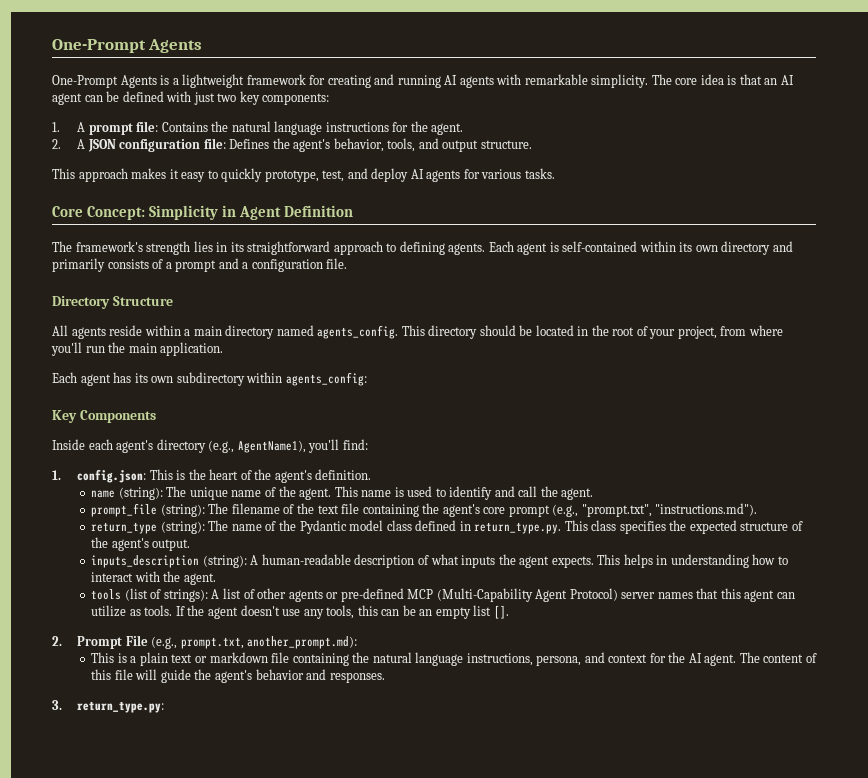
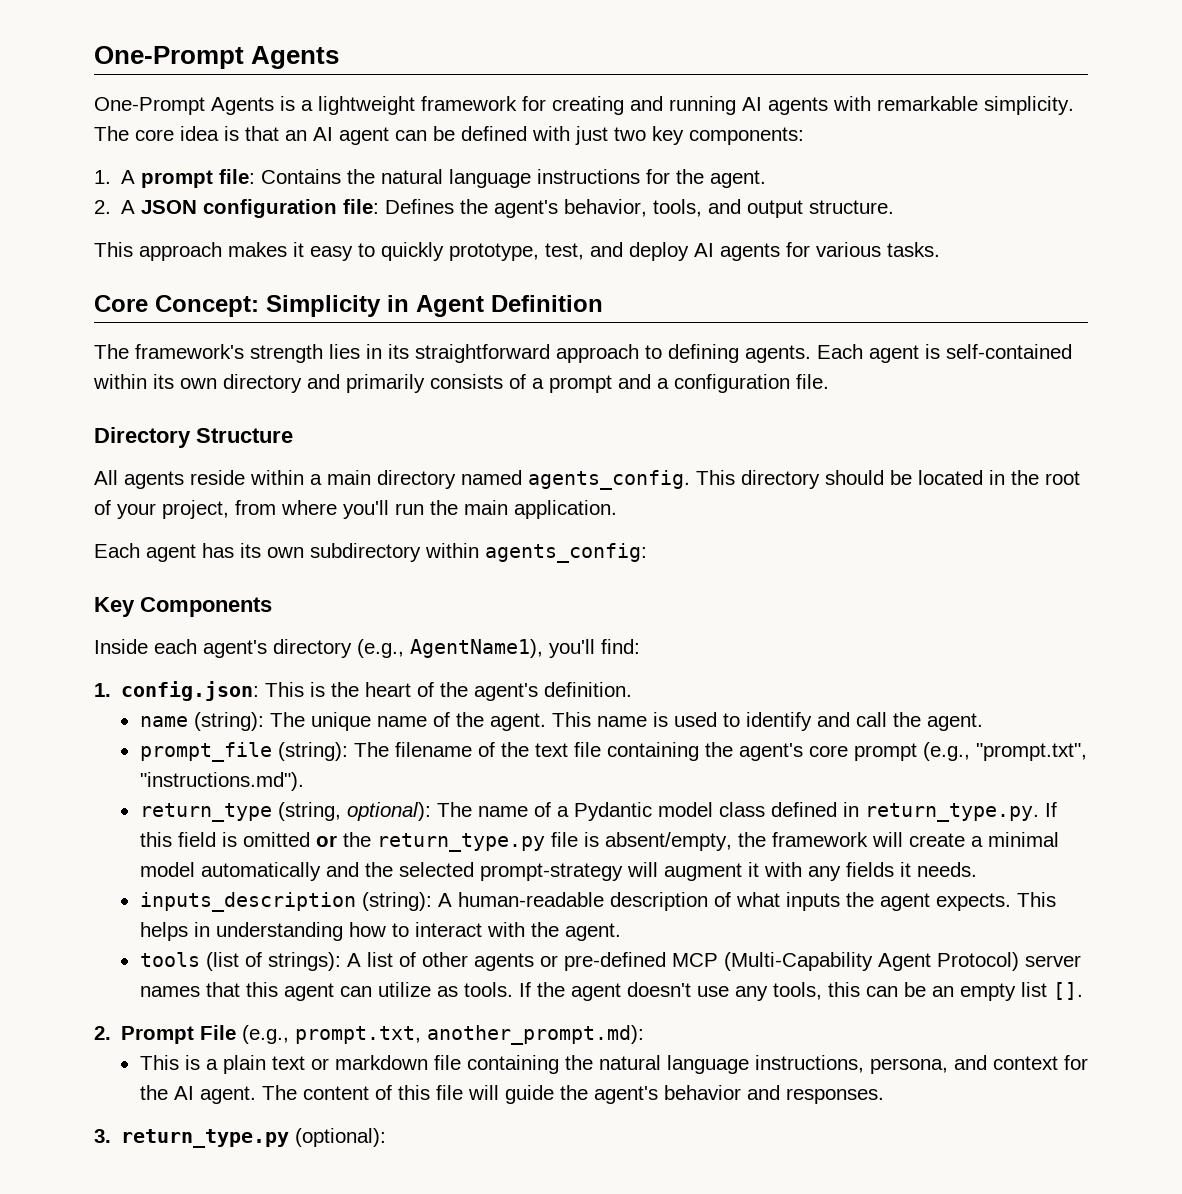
[160,521,205,534] (string): -> [277,802,431,821] (string, optional):
[278,520,296,531] the -> [556,806,569,817] a
[564,520,803,534] [91,537,191,551] This class specifies the expected structure of the agent's output. -> [1044,802,1057,817] [139,832,1059,852] [139,862,977,881] If this field is omitted or the return_type.py file is absent/empty, the framework will create a minimal model automatically and the selected prompt-strategy will augment it with any fields it needs.
[77,701,165,713] return_type.py: -> [121,1128,387,1148] return_type.py (optional):

